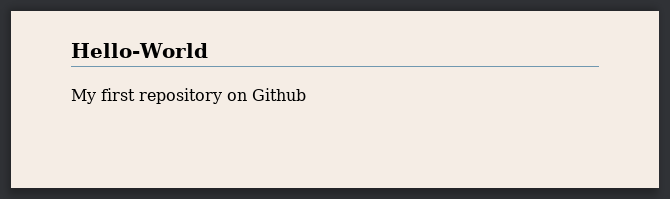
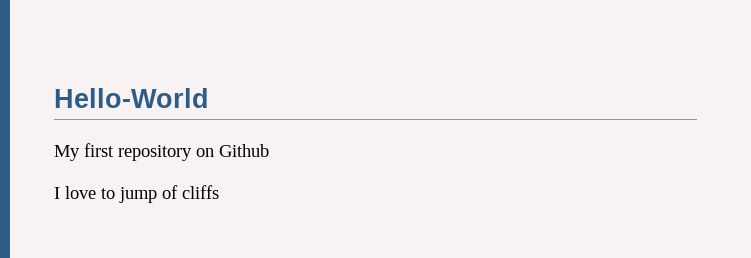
(306, 94) none -> [54,185,219,203] // I love to jump of cliffs

